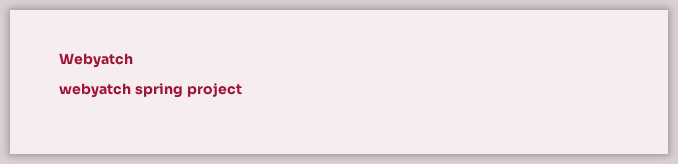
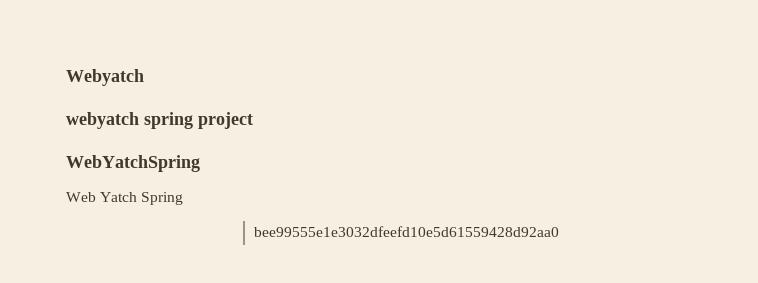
(242, 90) none -> [66,155,200,172] [66,192,184,205] [253,226,559,237] // WebYatchSpring // Web Yatch Spring // bee99555e1e3032dfeefd10e5d61559428d92aa0

